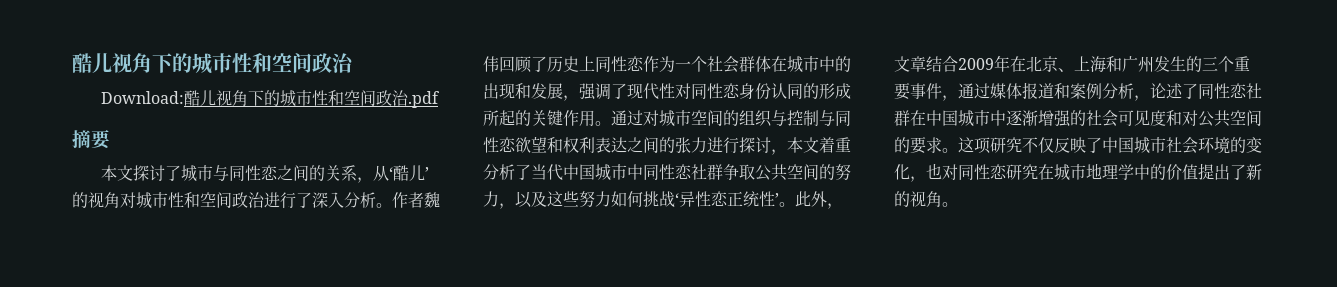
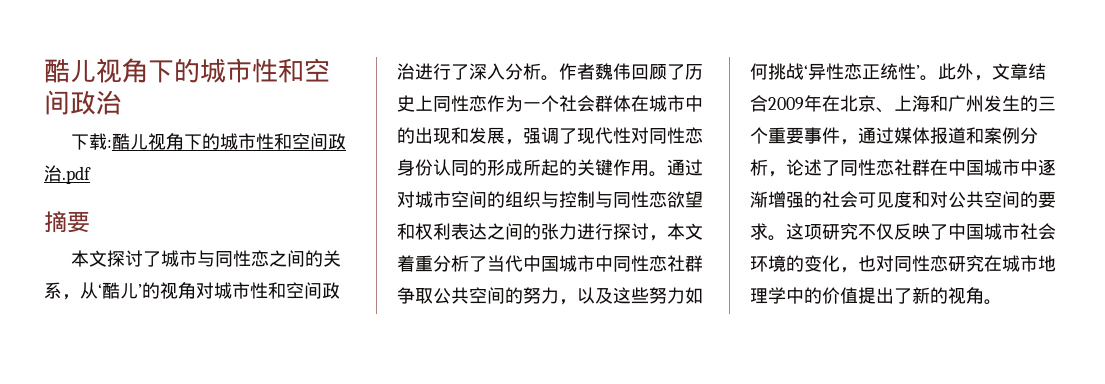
[100,91,184,104] Download: -> [71,133,113,150] 下载:

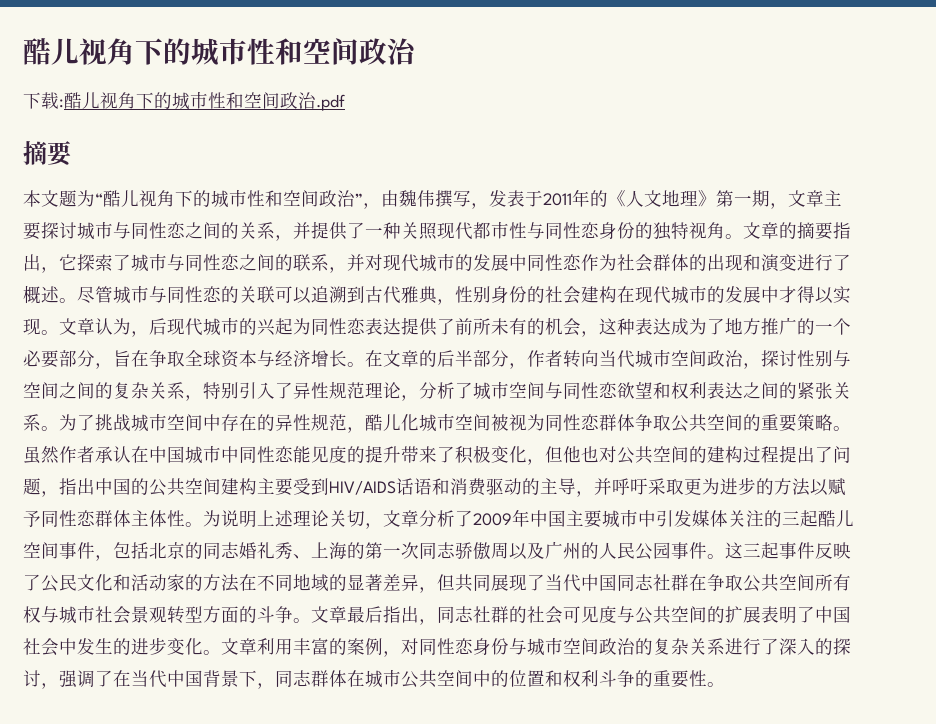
[107,250,162,267] 探讨了 -> [59,189,842,209] [23,222,77,240] 题为“酷儿视角下的城市性和空间政治”，由魏伟撰写，发表于2011年的《人文地理》第一期，文章主要探讨
[80,282,340,299] [397,63,703,81] [397,95,433,112] 从‘酷儿’的视角对城市性和空间政治进行了深入分析。作者魏伟回顾了历史上 -> [293,221,851,240] [23,253,527,273] 并提供了一种关照现代都市性与同性恋身份的独特视角。文章的摘要指出，它探索了城市与同性恋之间的联系，并对现代城市的发展中
[523,95,559,112] 一个 -> (617, 262) none
[631,95,703,112] [397,127,703,145] [397,159,703,177] [397,191,595,208] 在城市中的出现和发展，强调了现代性对同性恋身份认同的形成所起的关键作用。通过对城市空间的组织与控制 -> [689,254,851,272] [23,285,851,305] [23,317,851,337] [23,349,851,369] [23,381,545,401] 的出现和演变进行了概述。尽管城市与同性恋的关联可以追溯到古代雅典，性别身份的社会建构在现代城市的发展中才得以实现。文章认为，后现代城市的兴起为同性恋表达提供了前所未有的机会，这种表达成为了地方推广的一个必要部分，旨在争取全球资本与经济增长。在文章的后半部分，作者转向当代城市空间政治，探讨性别与空间之间的复杂关系，特别引入了异性规范理论，分析了城市空间
[541,223,703,241] [397,255,703,272] [397,287,703,305] [750,63,1046,81] [750,95,1056,113] [750,127,1038,145] [750,159,1056,177] [750,191,804,208] 张力进行探讨，本文着重分析了当代中国城市中同性恋社群争取公共空间的努力，以及这些努力如何挑战‘异性恋正统性’。此外，文章结合2009年在北京、上海和广州发生的三个重要事件，通过媒体报道和案例分析，论述了同性恋社群在中国城市中逐渐增强 -> [797,382,851,399] [23,413,851,433] [23,445,851,465] [23,477,846,497] [23,509,854,529] [23,541,851,561] [23,574,851,593] [23,605,509,625] 紧张关系。为了挑战城市空间中存在的异性规范，酷儿化城市空间被视为同性恋群体争取公共空间的重要策略。虽然作者承认在中国城市中同性恋能见度的提升带来了积极变化，但他也对公共空间的建构过程提出了问题，指出中国的公共空间建构主要受到HIV/AIDS话语和消费驱动的主导，并呼吁采取更为进步的方法以赋予同性恋群体主体性。为说明上述理论关切，文章分析了2009年中国主要城市中引发媒体关注的三起酷儿空间事件，包括北京的同志婚礼秀、上海的第一次同志骄傲周以及广州的人民公园事件。这三起事件反映了公民文化和活动家的方法在不同地域的显著差异，但共同展现了当代中国同志社群在争取公共空间所有权与城市社会景观转型方面的斗争。文章最后指出，同志社群
[912,191,1056,208] [750,223,1056,241] [750,255,1056,273] [750,287,984,304] 和对公共空间的要求。这项研究不仅反映了中国城市社会环境的变化，也对同性恋研究在城市地理学中的价值提出了新的视角 -> [617,606,851,624] [23,637,851,657] [23,669,707,689] 与公共空间的扩展表明了中国社会中发生的进步变化。文章利用丰富的案例，对同性恋身份与城市空间政治的复杂关系进行了深入的探讨，强调了在当代中国背景下，同志群体在城市公共空间中的位置和权利斗争的重要性

